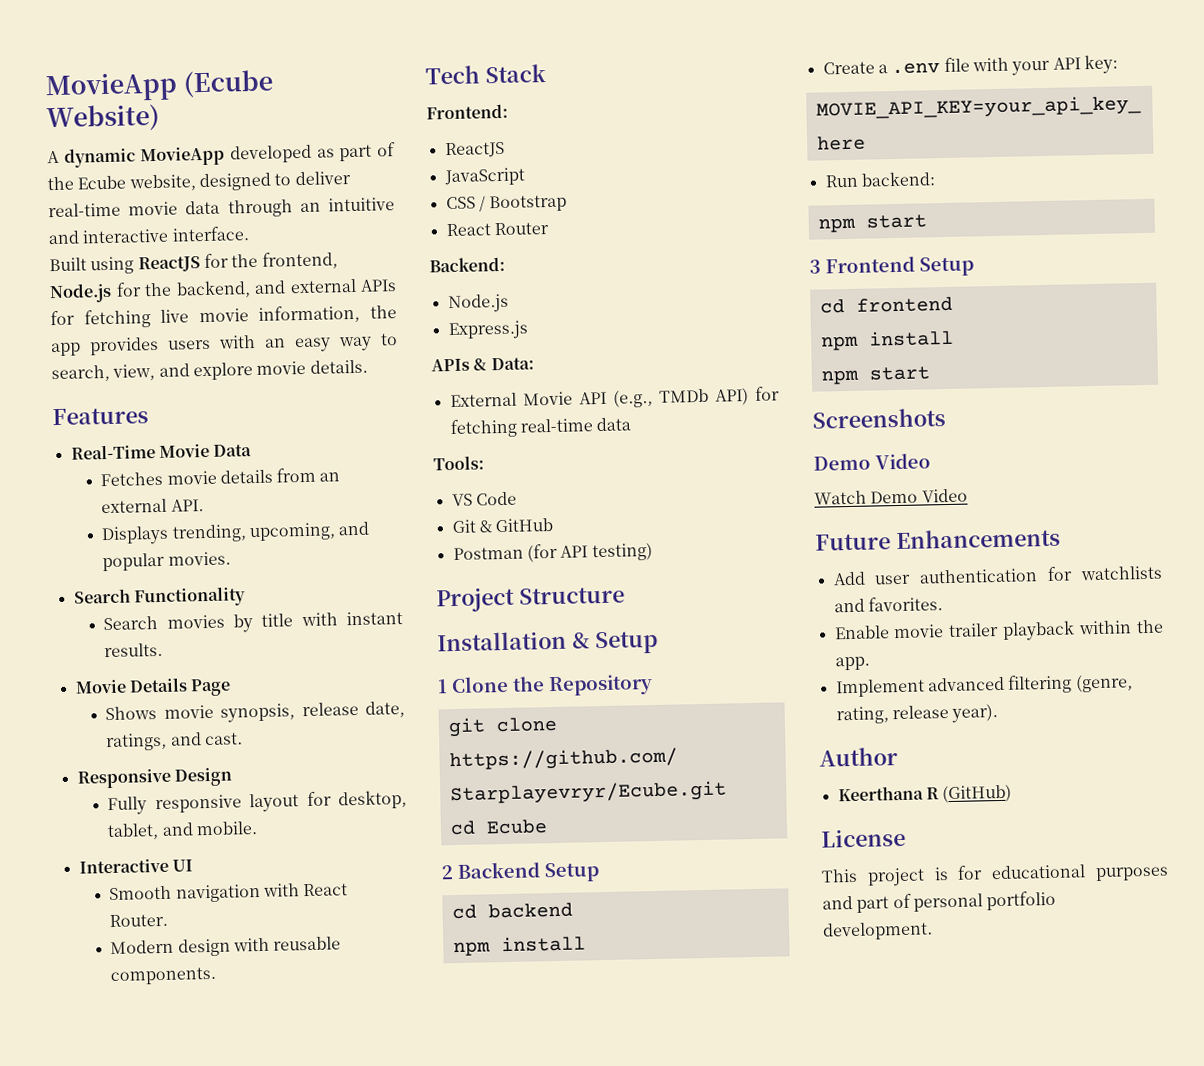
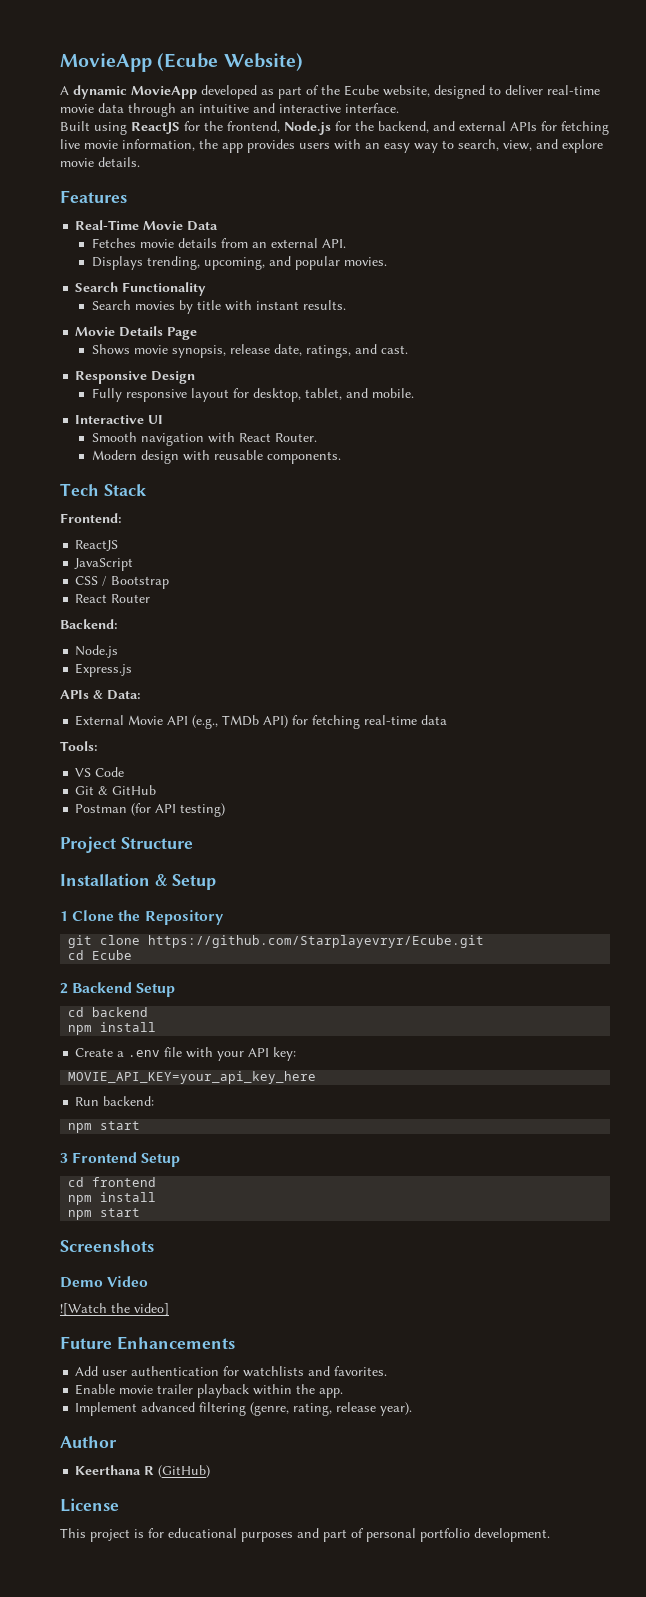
[814,488,968,505] Watch Demo Video -> [60,1303,169,1316] ![Watch the video]

